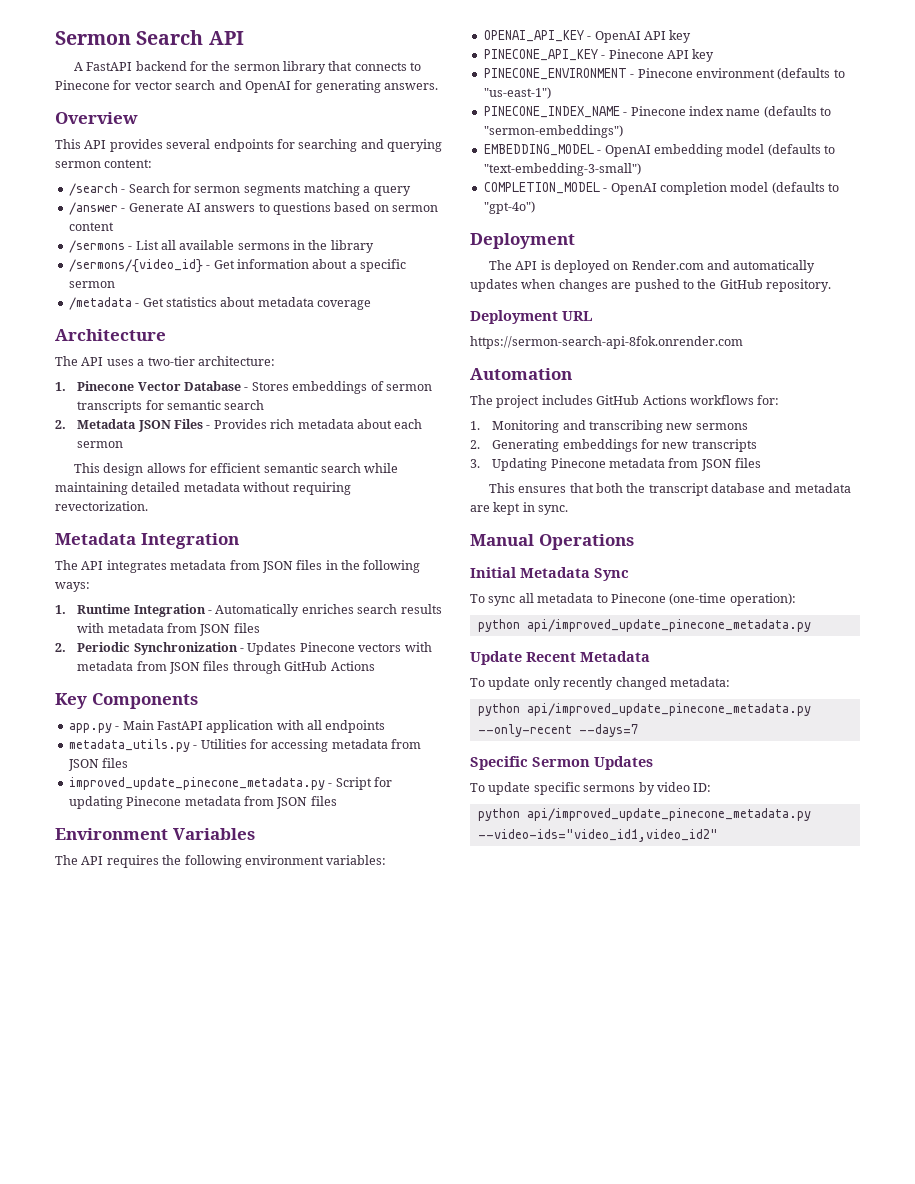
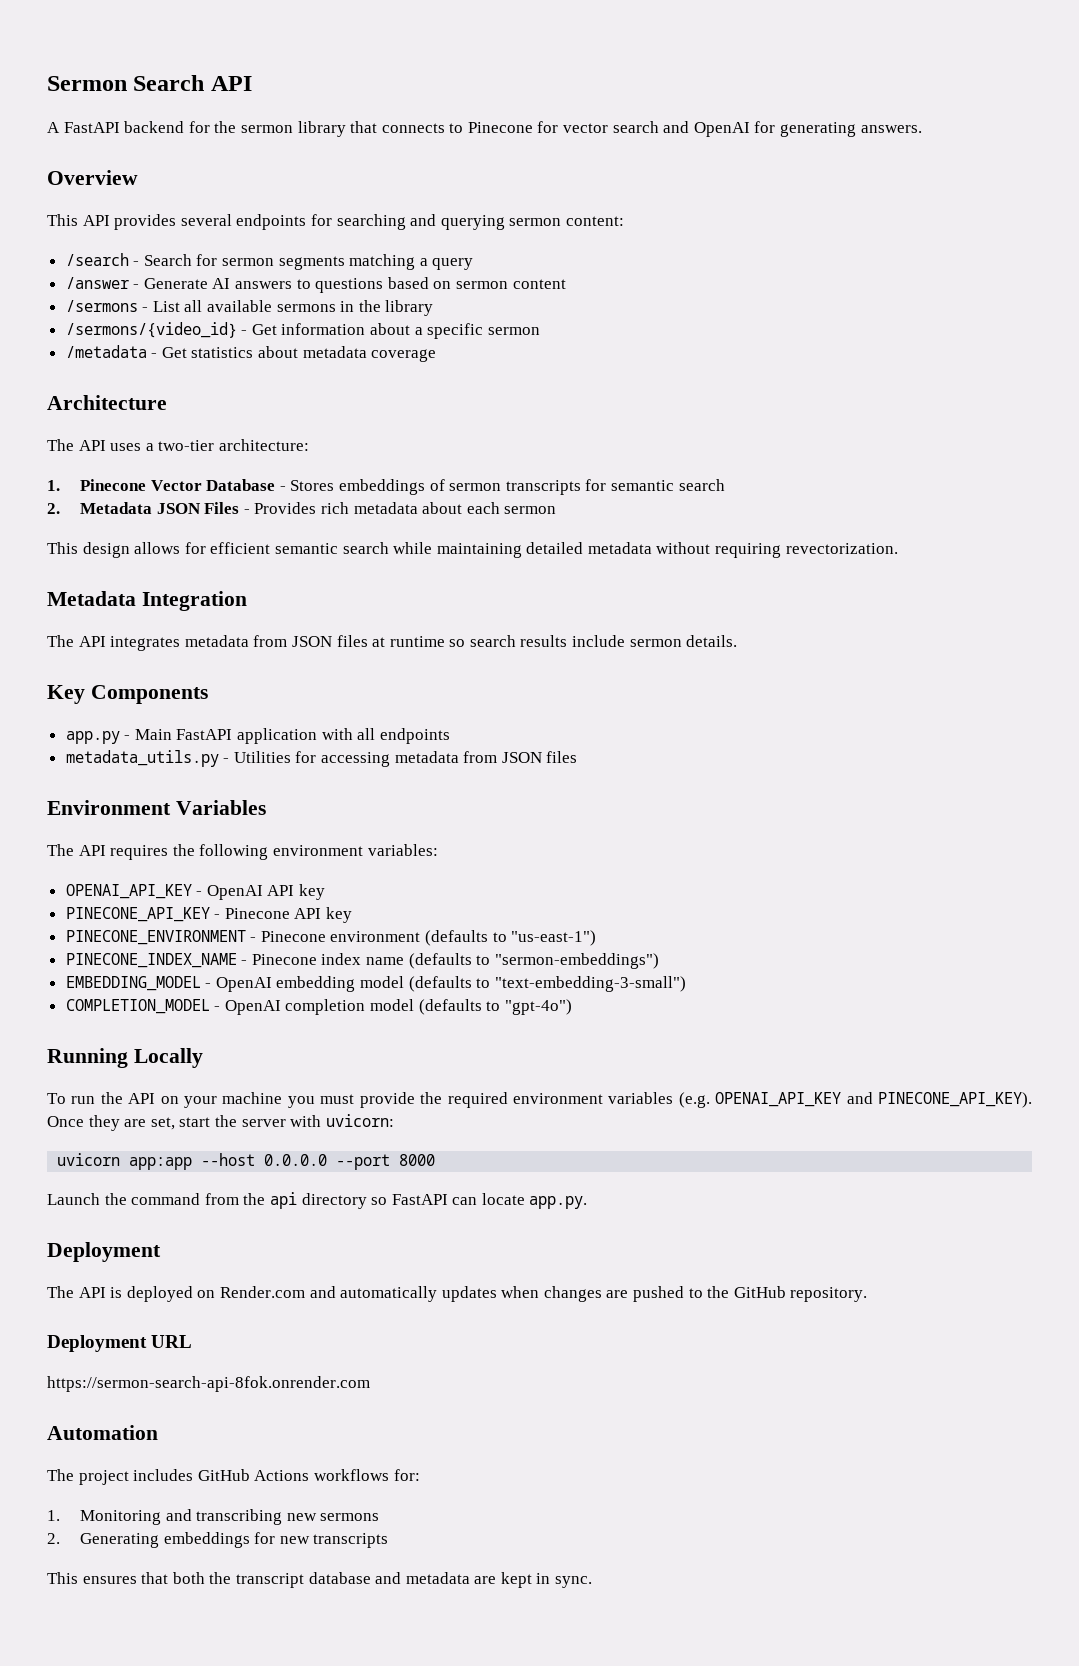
[325,560,421,573] [55,582,90,592] [55,604,442,617] [77,623,260,636] [55,642,432,655] [77,661,375,674] in the following ways: // 1. Runtime Integration - Automatically enriches search results with metadata from JSON files // 2. Periodic Synchronization - Updates Pinecone vectors with metadata from JSON files through GitHub Actions -> [372,635,738,647] at runtime so search results include sermon details.
[68,777,392,790] [68,796,337,809] // improved_update_pinecone_metadata.py - Script for updating Pinecone metadata from JSON files -> (578, 757) none
(535, 207) none -> [47,1048,203,1068] [47,1092,1032,1108] [47,1114,394,1131] [57,1153,436,1170] [47,1192,588,1209] // Running Locally // To run the API on your machine you must provide the required environment variables (e.g. OPENAI_API_KEY and PINECONE_API_KEY). Once they are set, start the server with uvicorn: // uvicorn app:app --host 0.0.0.0 --port 8000 // Launch the command from the api directory so FastAPI can locate app.py.
[470,458,762,471] // 3. Updating Pinecone metadata from JSON files -> (389, 1540) none
[470,534,634,550] [470,567,629,581] [470,593,796,606] [477,619,811,632] [470,651,650,665] [470,677,730,690] [477,703,811,716] [477,724,638,737] [470,756,653,770] [470,782,712,795] [477,808,811,821] [477,829,718,842] // Manual Operations // Initial Metadata Sync // To sync all metadata to Pinecone (one-time operation): // python api/improved_update_pinecone_metadata.py // Update Recent Metadata // To update only recently changed metadata: // python api/improved_update_pinecone_metadata.py --only-recent --days=7 // Specific Sermon Updates // To update specific sermons by video ID: // python api/improved_update_pinecone_metadata.py --video-ids="video_id1,video_id2" -> (593, 1582) none

